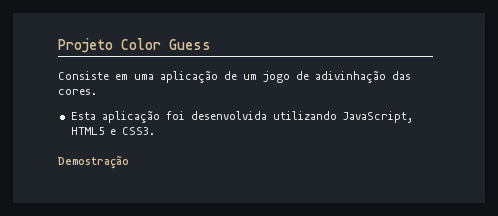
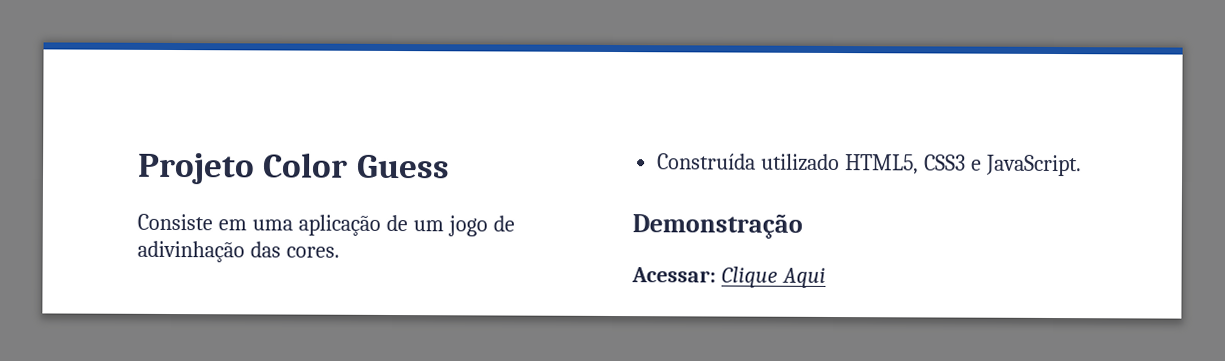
[70,111,413,123] [70,127,155,135] [58,156,129,169] Esta aplicação foi desenvolvida utilizando JavaScript, HTML5 e CSS3. // Demostração -> [657,153,1082,177] [632,213,803,239] [631,266,826,288] Construída utilizado HTML5, CSS3 e JavaScript. // Demonstração // Acessar: Clique Aqui

